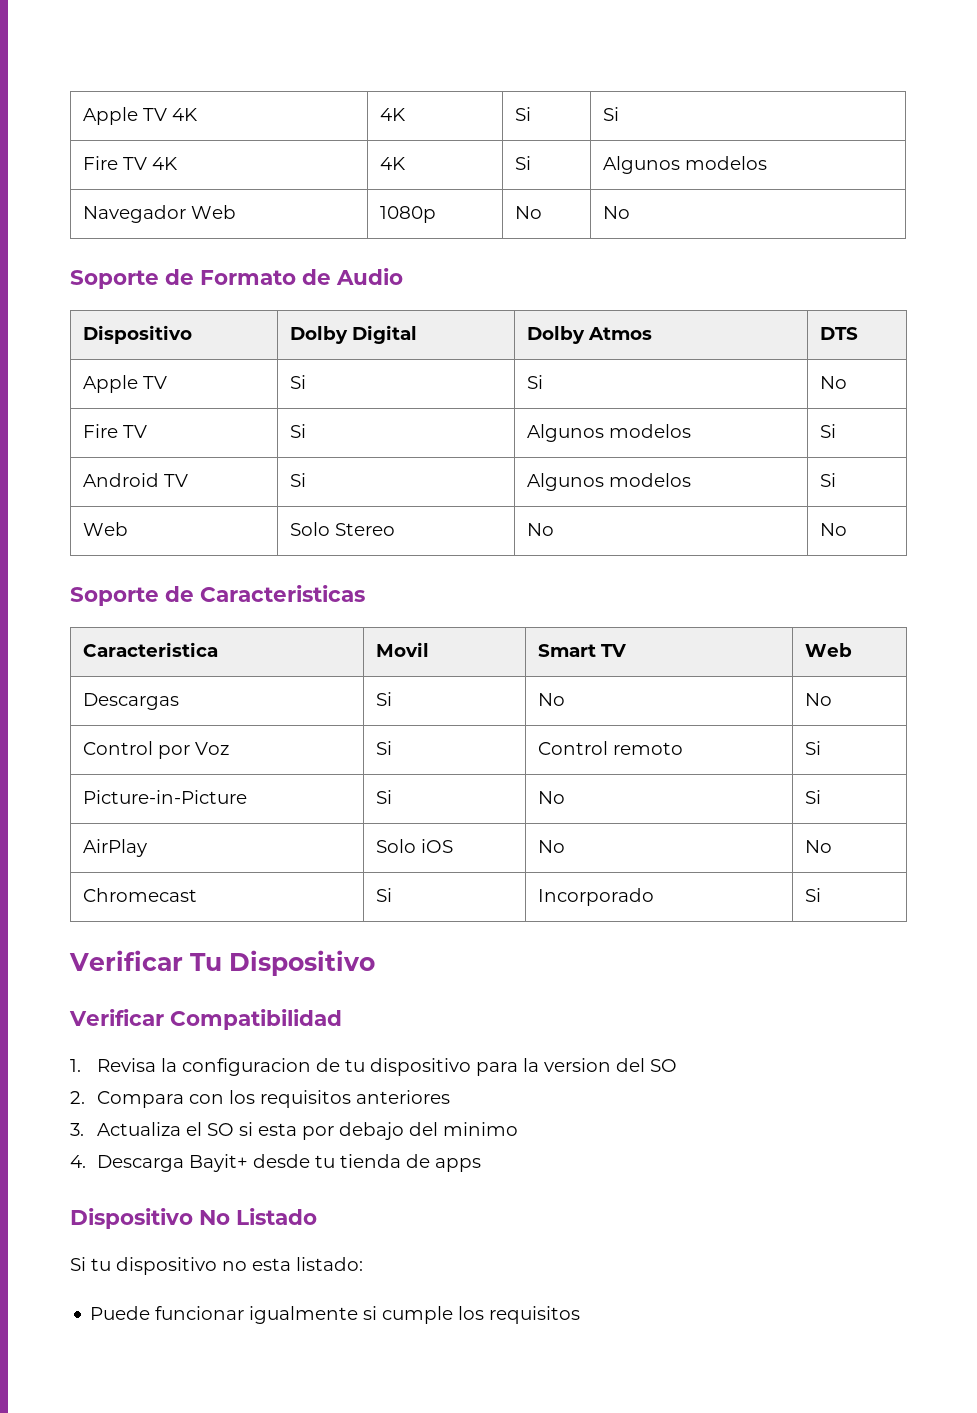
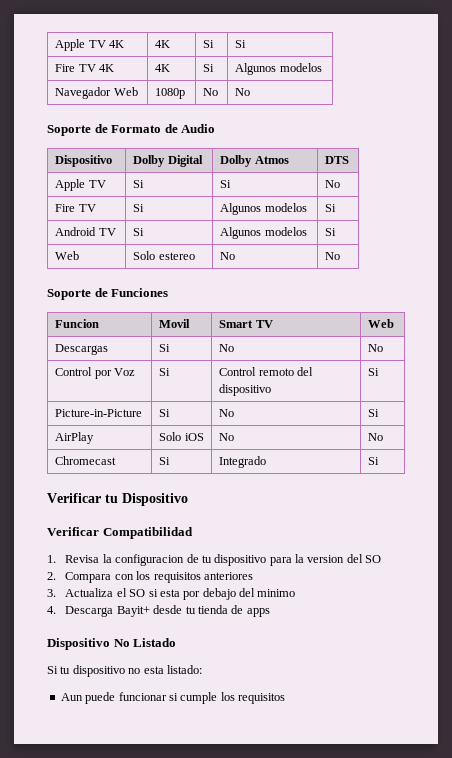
[334,523,395,536] [526,523,554,536] [819,523,847,536] [70,585,365,606] [82,642,218,657] Stereo | No | No // Soporte de Caracteristicas // Caracteristica -> [158,252,195,260] [220,252,236,260] [325,252,341,260] [47,288,169,300] [55,319,100,328] estereo | No | No // Soporte de Funciones // Funcion
(683, 748) none -> [296,367,313,376] [219,384,272,396] del dispositivo
[537,888,654,906] Incorporado -> [219,456,267,468] Integrado
[190,953,222,971] Tu -> [105,494,118,503] tu
[90,1306,359,1324] Puede funcionar igualmente -> [60,692,167,704] Aun puede funcionar

